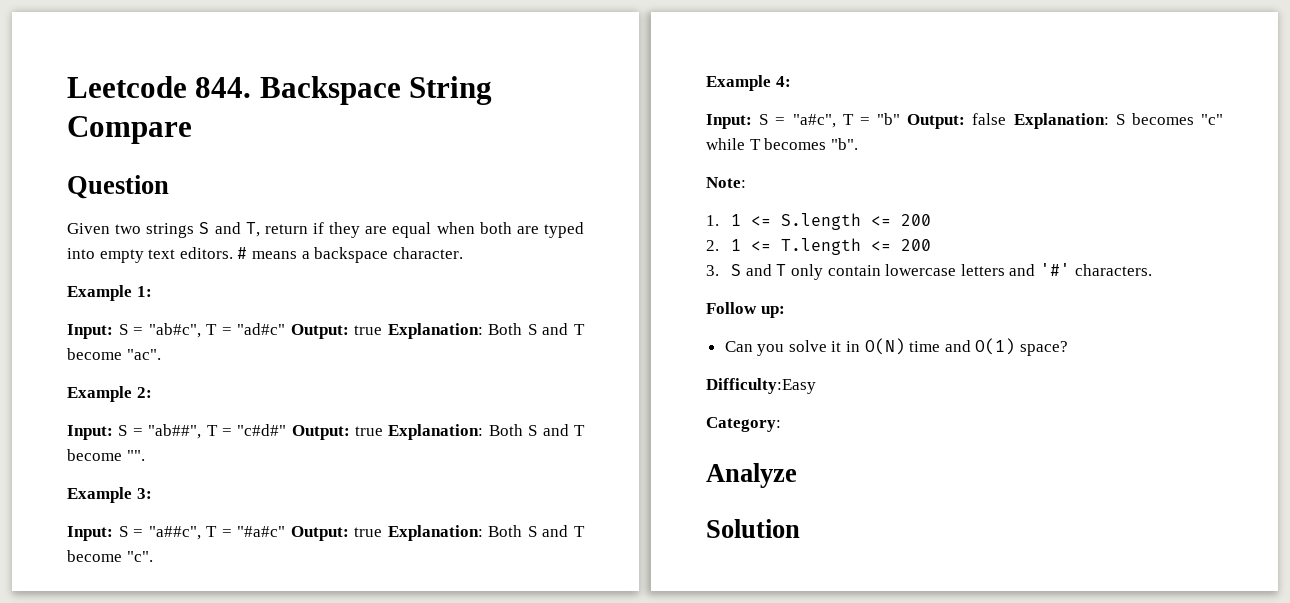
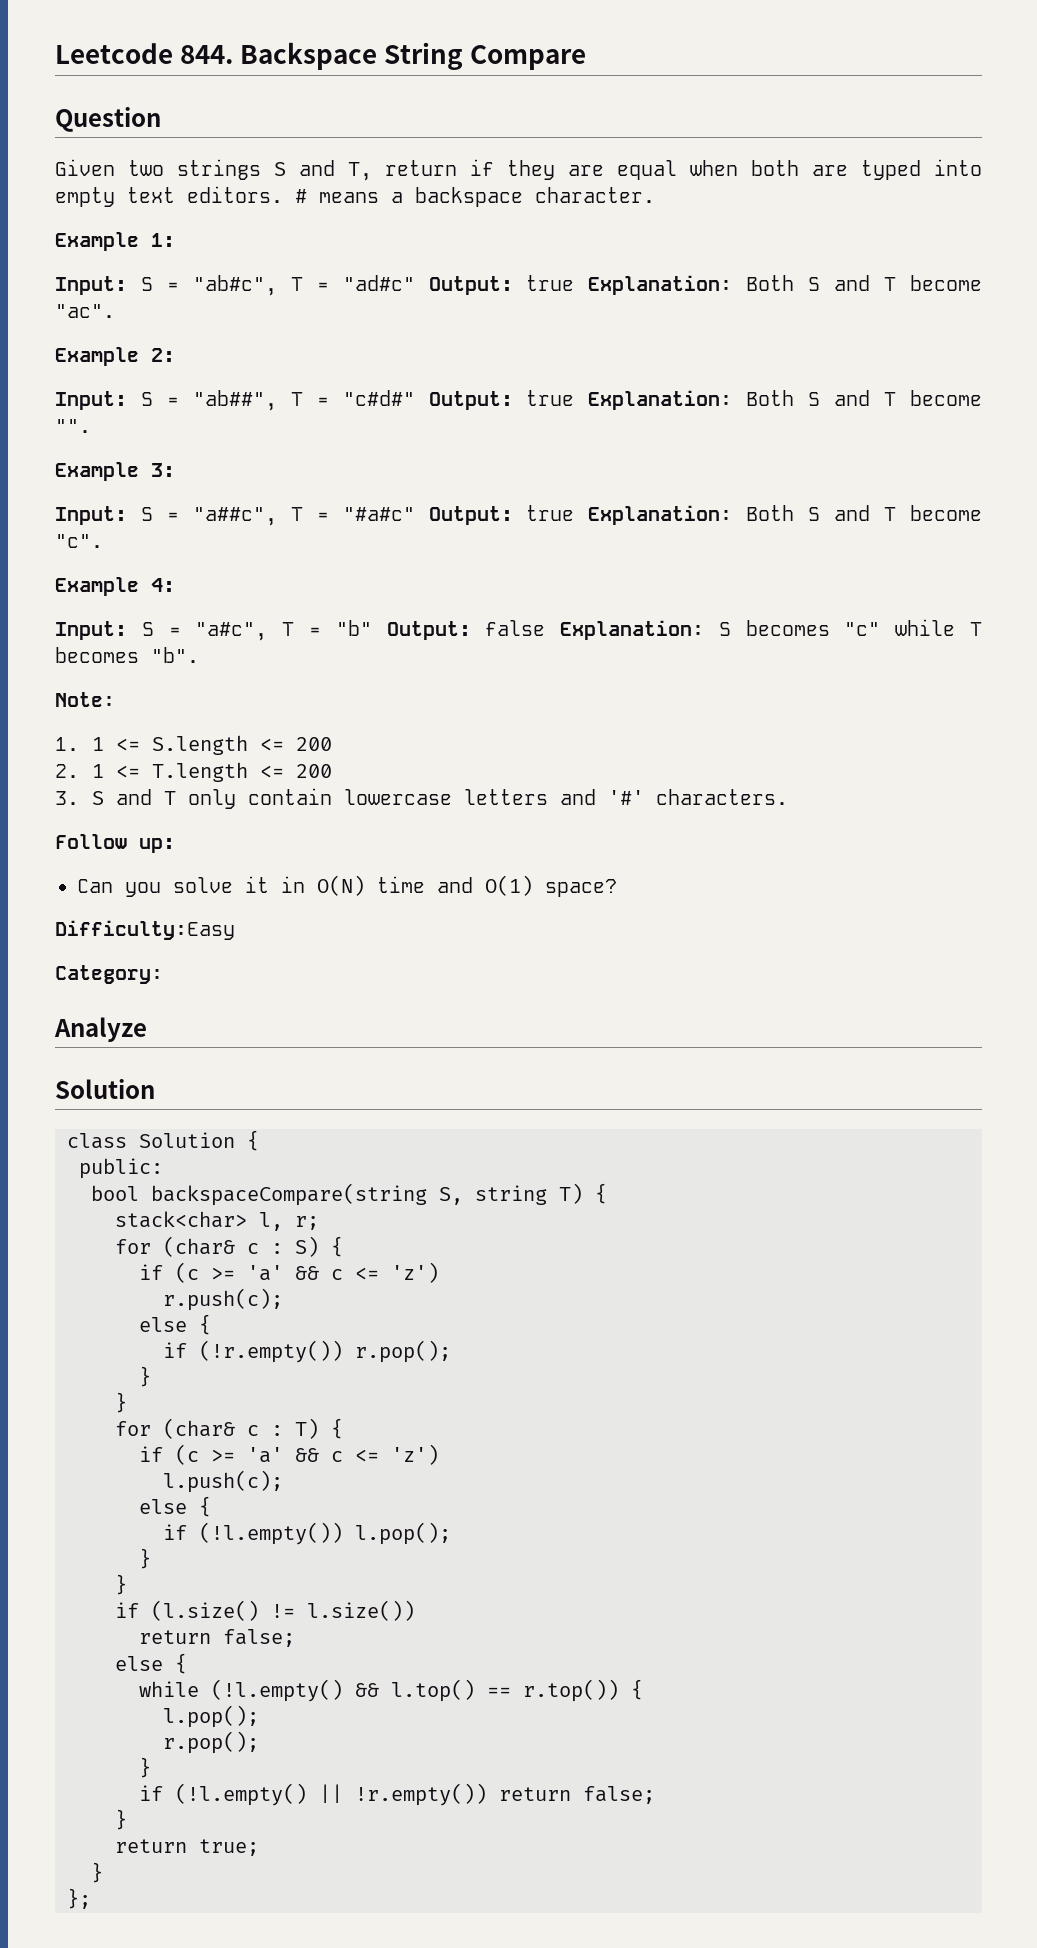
(800, 528) none -> [67,1130,259,1151] [79,1158,163,1179] [91,1183,607,1206] [115,1211,319,1231] [115,1236,343,1257] [139,1262,439,1283] [163,1288,283,1311] [139,1314,211,1335] [163,1340,451,1363] [139,1366,151,1387] [115,1392,127,1413] [115,1418,343,1439] [139,1444,439,1465] [163,1470,283,1493] [139,1496,211,1517] [163,1522,451,1545] [139,1548,151,1569] [115,1574,127,1595] [115,1600,415,1621] [139,1629,295,1647] [115,1653,187,1674] [139,1679,643,1702] [163,1705,259,1728] [163,1731,259,1754] [139,1757,151,1778] [139,1783,655,1806] [115,1809,127,1830] [115,1839,259,1856] [91,1862,103,1883] [67,1888,91,1909] // class Solution { // public: // bool backspaceCompare(string S, string T) { // stack<char> l, r; // for (char& c : S) { // if (c >= 'a' && c <= 'z') // r.push(c); // else { // if (!r.empty()) r.pop(); // } // } // for (char& c : T) { // if (c >= 'a' && c <= 'z') // l.push(c); // else { // if (!l.empty()) l.pop(); // } // } // if (l.size() != l.size()) // return false; // else { // while (!l.empty() && l.top() == r.top()) { // l.pop(); // r.pop(); // } // if (!l.empty() || !r.empty()) return false; // } // return true; // } // };

